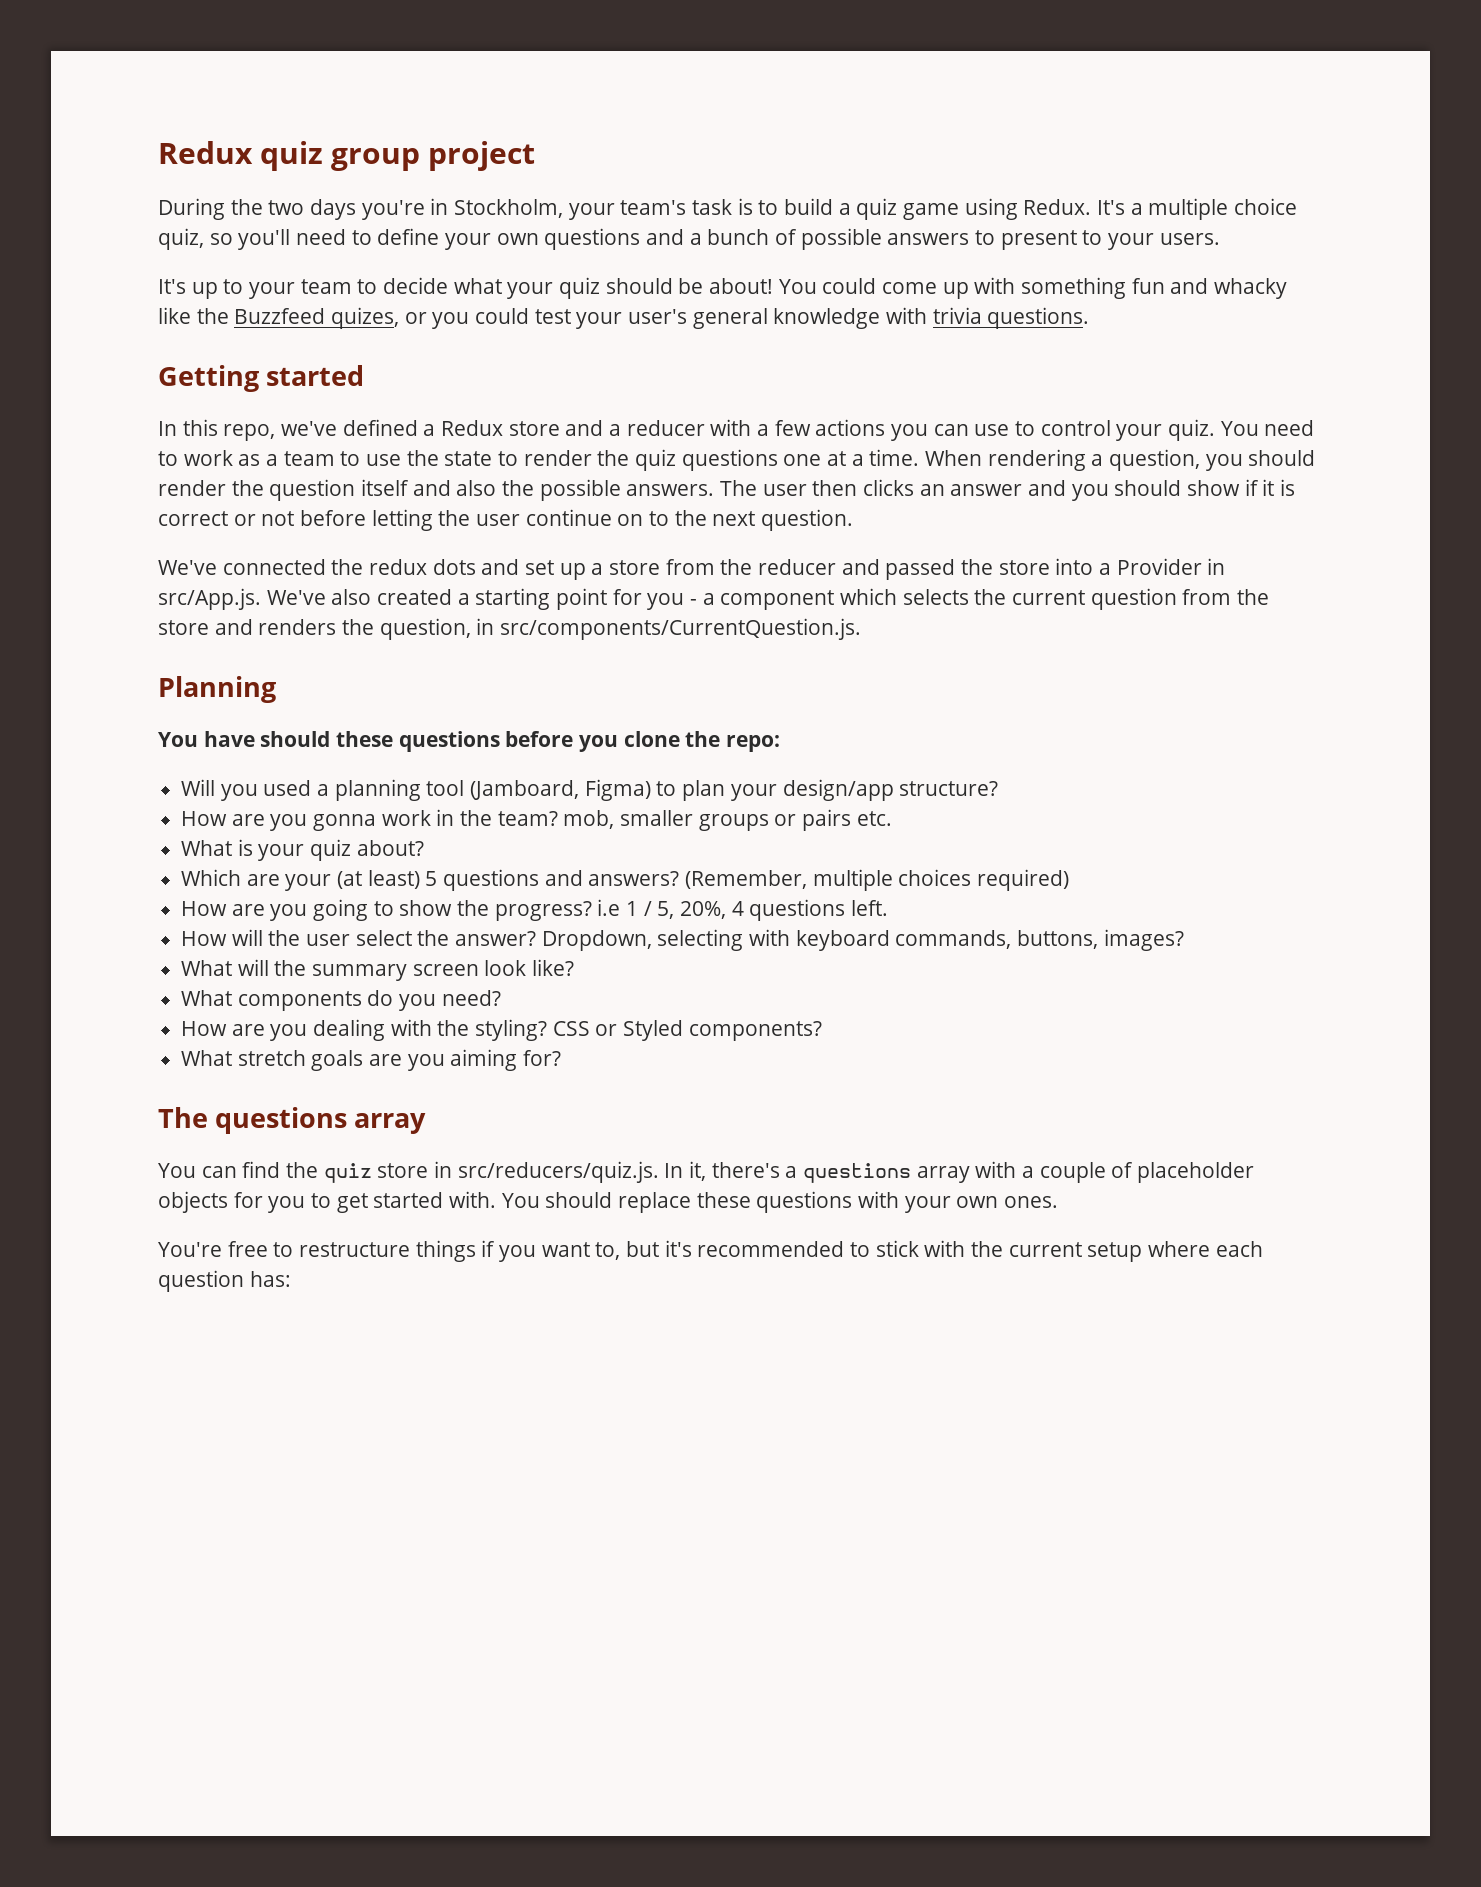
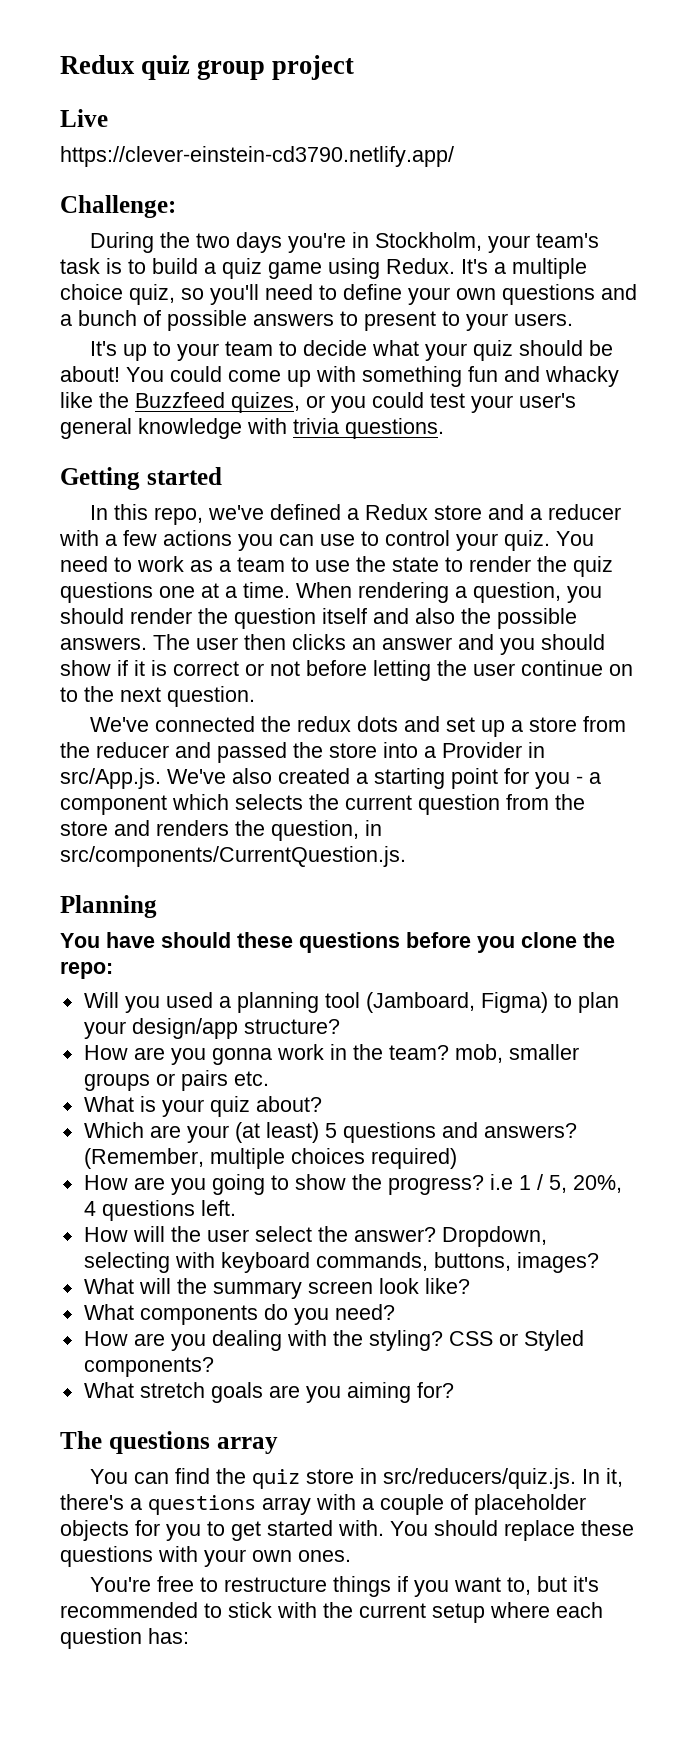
(535, 156) none -> [60,109,108,127] [60,146,454,167] [60,195,176,218] // Live // https://clever-einstein-cd3790.netlify.app/ // Challenge:

